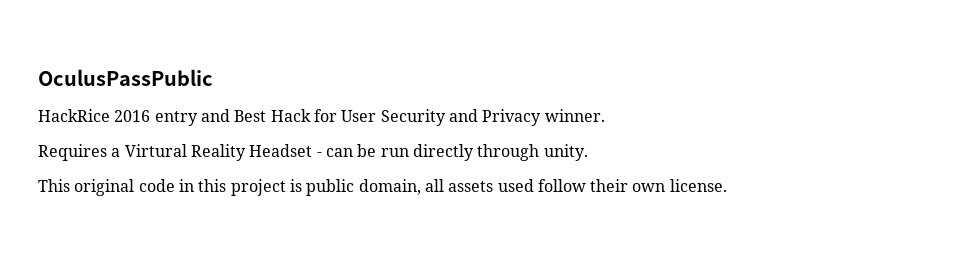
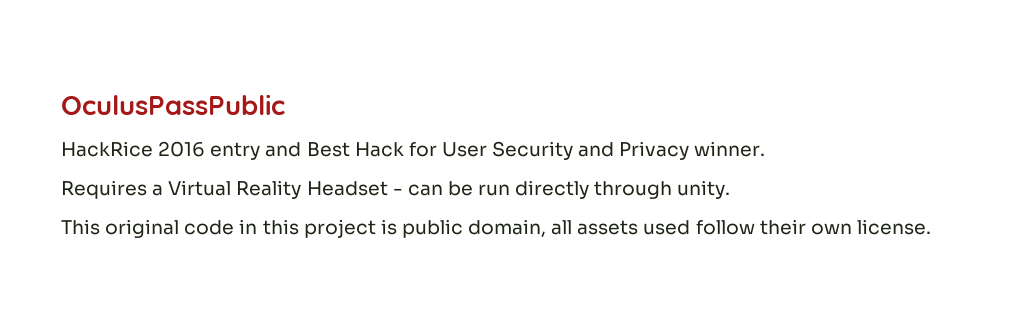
[124,144,187,157] Virtural -> [168,180,232,196] Virtual

